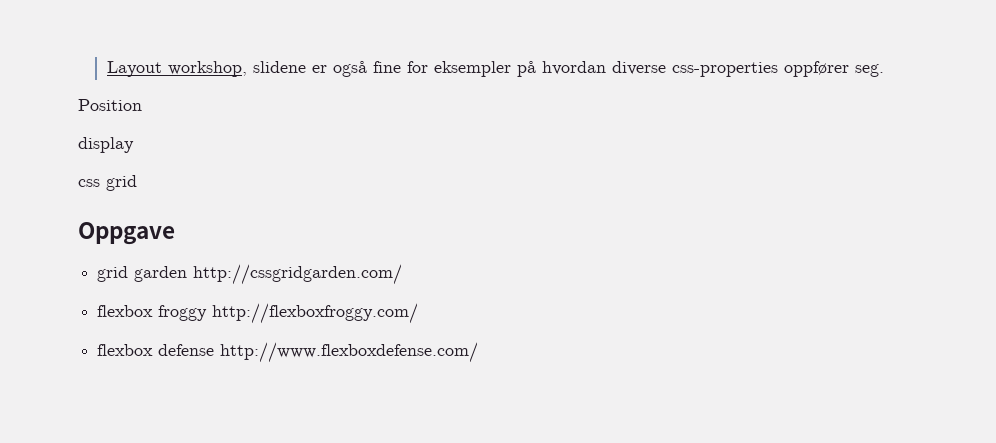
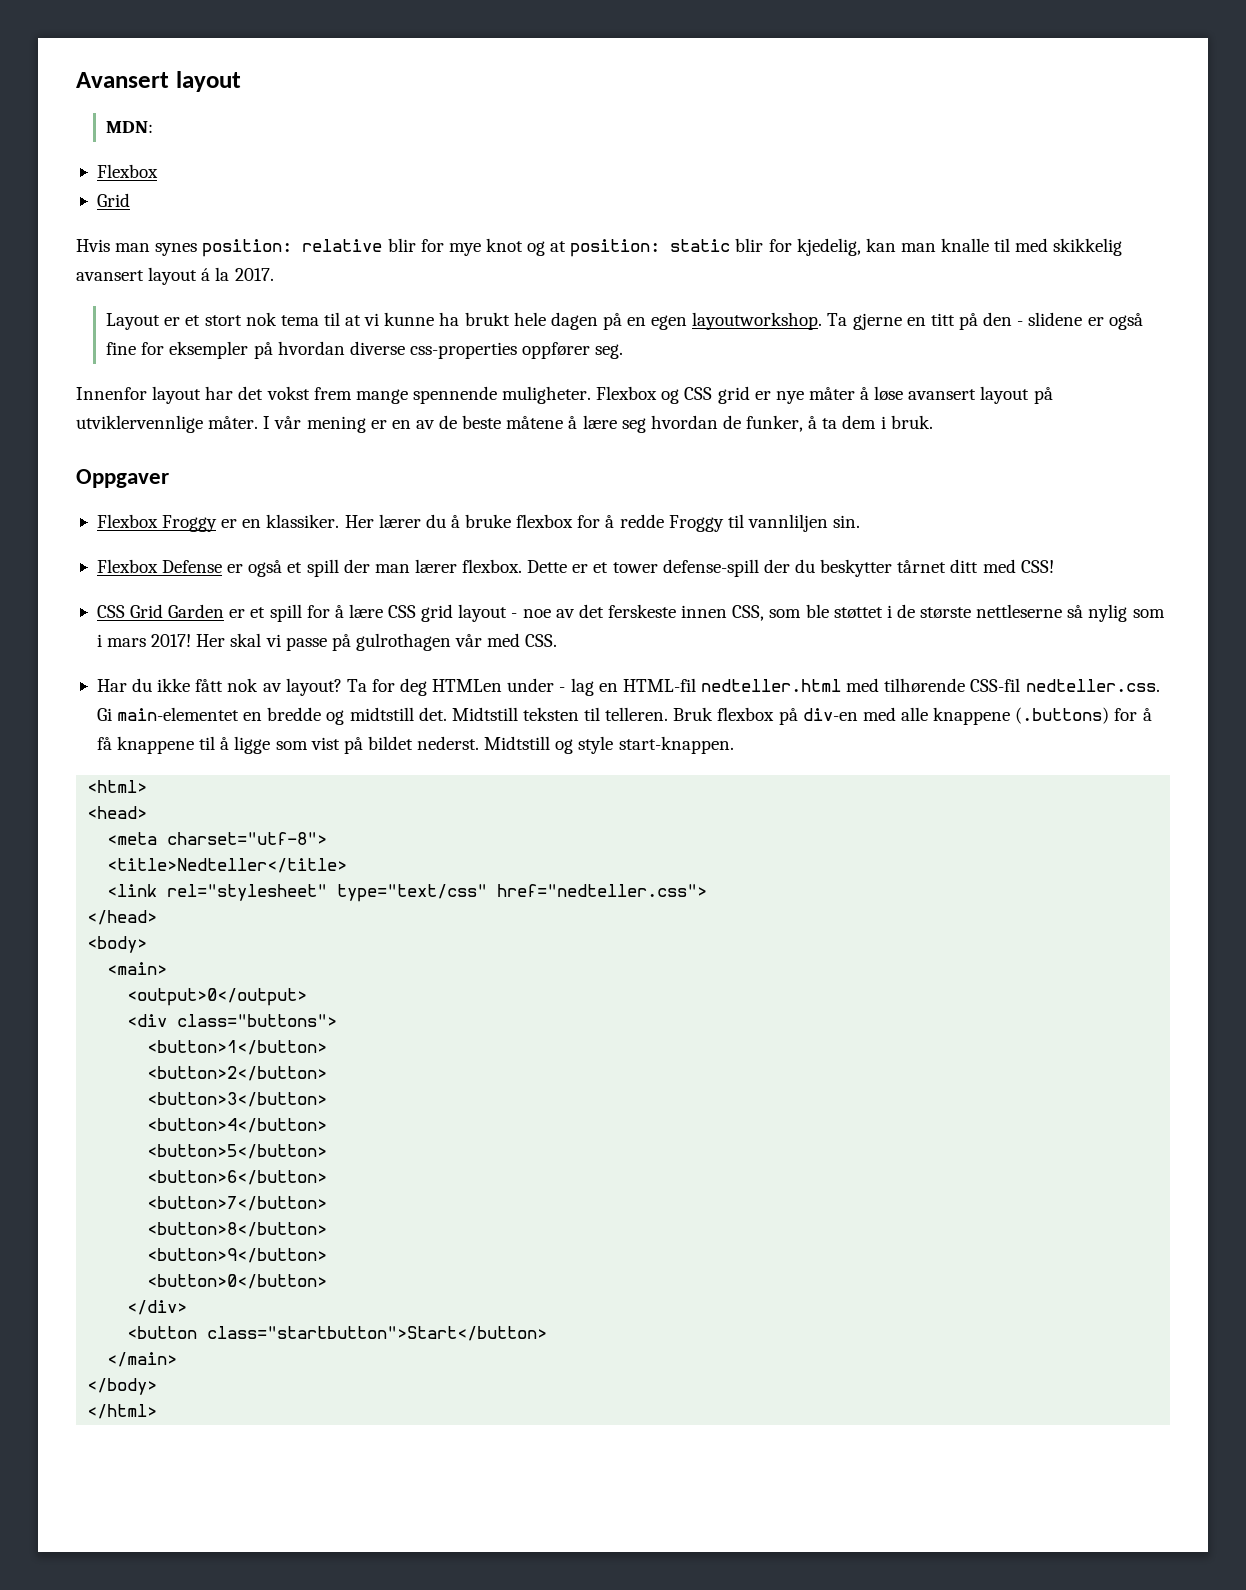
[106,61,247,77] Layout workshop, -> [76,71,241,92] [106,121,154,133] [96,164,158,178] [96,193,130,207] [76,238,1123,257] [76,267,274,285] [106,312,1024,330] Avansert layout // MDN: // Flexbox // Grid // Hvis man synes position: relative blir for mye knot og at position: static blir for kjedelig, kan man knalle til med skikkelig avansert layout á la 2017. // Layout er et stort nok tema til at vi kunne ha brukt hele dagen på en egen layoutworkshop. Ta gjerne en titt på den -
[78,99,142,111] [78,137,134,153] [78,175,137,191] [78,222,175,245] [97,264,403,285] [97,303,419,324] [97,342,479,363] Position // display // css grid // Oppgave // grid garden http://cssgridgarden.com/ // flexbox froggy http://flexboxfroggy.com/ // flexbox defense http://www.flexboxdefense.com/ -> [76,386,1053,404] [76,415,933,433] [76,469,169,488] [96,514,861,532] [96,559,1054,577] [96,604,1165,622] [96,633,558,651] [96,678,1160,696] [96,707,1152,725] [96,736,734,754] [87,780,148,793] [87,806,148,819] [107,832,328,845] [107,858,348,873] [107,884,708,902] [87,910,158,925] [87,936,148,953] [107,962,168,975] [127,988,308,1006] [127,1014,338,1027] [147,1040,328,1055] [147,1066,328,1081] [147,1092,328,1107] [147,1118,328,1133] [147,1144,328,1159] [147,1170,328,1185] [147,1196,328,1211] [147,1222,328,1237] [147,1248,328,1263] [147,1274,328,1289] [127,1300,188,1315] [127,1326,548,1341] [107,1352,178,1367] [87,1378,158,1395] [87,1404,158,1419] Innenfor layout har det vokst frem mange spennende muligheter. Flexbox og CSS grid er nye måter å løse avansert layout på utviklervennlige måter. I vår mening er en av de beste måtene å lære seg hvordan de funker, å ta dem i bruk. // Oppgaver // Flexbox Froggy er en klassiker. Her lærer du å bruke flexbox for å redde Froggy til vannliljen sin. // Flexbox Defense er også et spill der man lærer flexbox. Dette er et tower defense-spill der du beskytter tårnet ditt med CSS! // CSS Grid Garden er et spill for å lære CSS grid layout - noe av det ferskeste innen CSS, som ble støttet i de største nettleserne så nylig som i mars 2017! Her skal vi passe på gulrothagen vår med CSS. // Har du ikke fått nok av layout? Ta for deg HTMLen under - lag en HTML-fil nedteller.html med tilhørende CSS-fil nedteller.css. Gi main-elementet en bredde og midtstill det. Midtstill teksten til telleren. Bruk flexbox på div-en med alle knappene (.buttons) for å få knappene til å ligge som vist på bildet nederst. Midtstill og style start-knappen. // <html> // <head> // <meta charset="utf-8"> // <title>Nedteller</title> // <link rel="stylesheet" type="text/css" href="nedteller.css"> // </head> // <body> // <main> // <output>0</output> // <div class="buttons"> // <button>1</button> // <button>2</button> // <button>3</button> // <button>4</button> // <button>5</button> // <button>6</button> // <button>7</button> // <button>8</button> // <button>9</button> // <button>0</button> // </div> // <button class="startbutton">Start</button> // </main> // </body> // </html>

